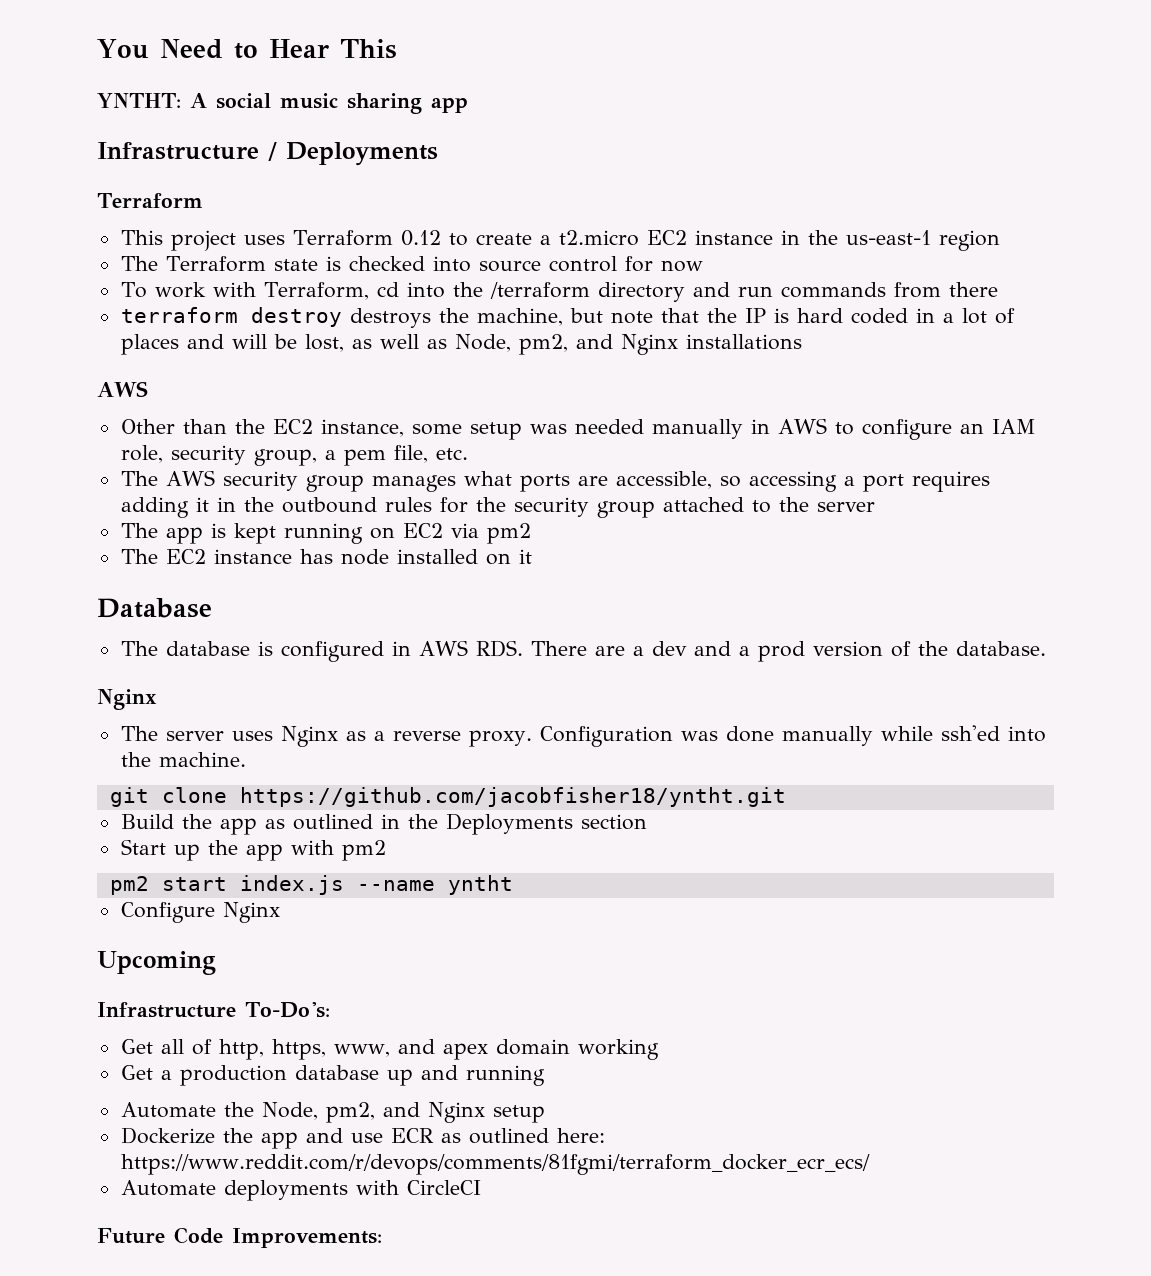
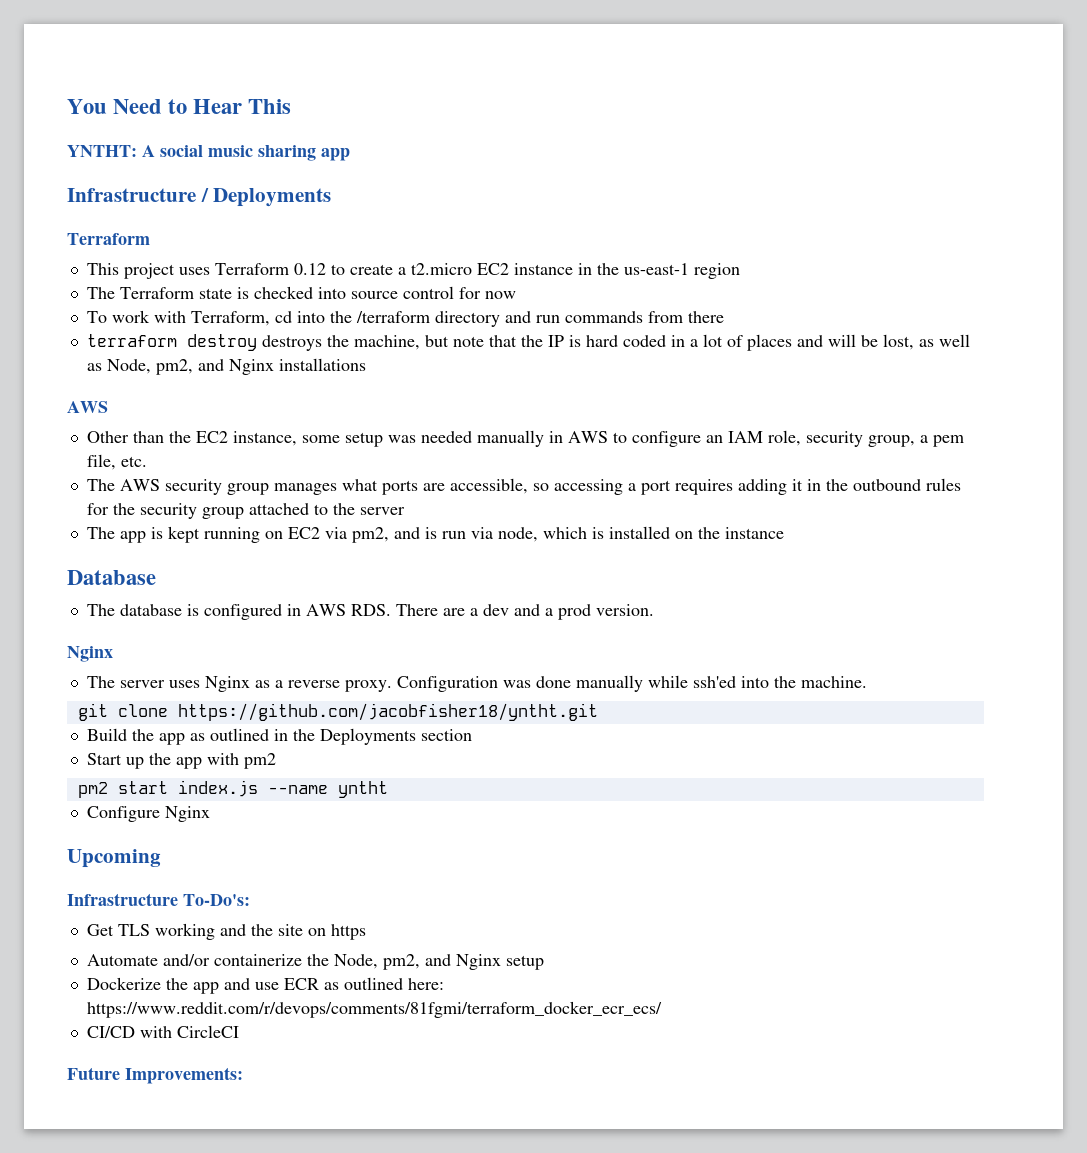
[486,523,531,544] [120,549,532,565] pm2 // The EC2 instance has node installed on it -> [351,526,784,543] pm2, and is run via node, which is installed on the instance
[812,641,1046,657] version of the database. -> [595,604,654,616] version.
[160,1039,659,1060] [120,1065,545,1086] [120,1102,216,1118] all of http, https, www, and apex domain working // Get a production database up and running // Automate -> [117,923,366,940] [86,954,302,966] TLS working and the site on https // Automate and/or containerize
[120,1180,348,1201] Automate deployments -> [86,1026,135,1038] CI/CD
[174,1227,223,1244] Code -> (120, 1073) none

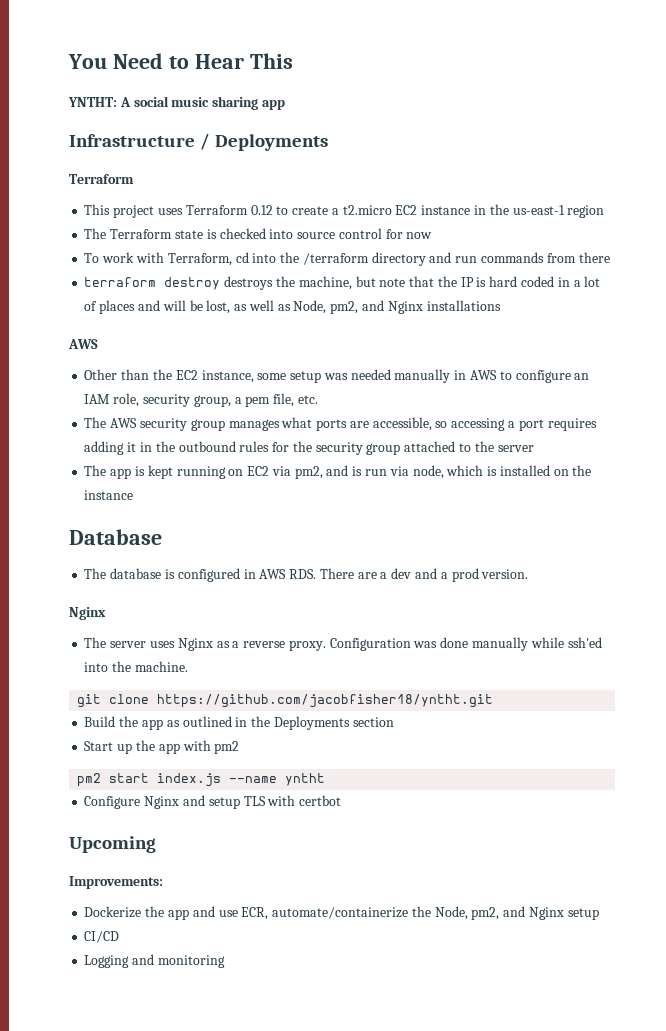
[67,849,161,868] [67,893,250,906] [86,923,366,940] [86,954,302,966] // Upcoming // Infrastructure To-Do's: // Get TLS working and the site on https // Automate and/or containerize -> [182,795,342,809] [69,836,156,853] [69,876,163,889] [84,906,409,920] and setup TLS with certbot // Upcoming // Improvements: // Dockerize the app and use ECR, automate/containerize
[86,977,444,994] [86,1001,662,1018] [86,1025,239,1038] [67,1067,243,1084] Dockerize the app and use ECR as outlined here: https://www.reddit.com/r/devops/comments/81fgmi/terraform_docker_ecr_ecs/ // CI/CD with CircleCI // Future Improvements: -> [84,931,120,943] [84,954,225,968] CI/CD // Logging and monitoring

